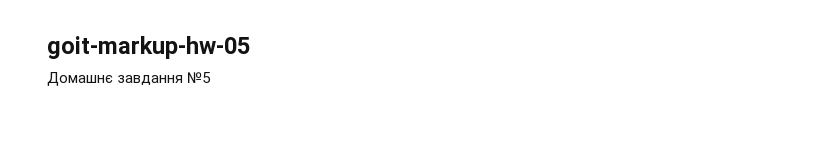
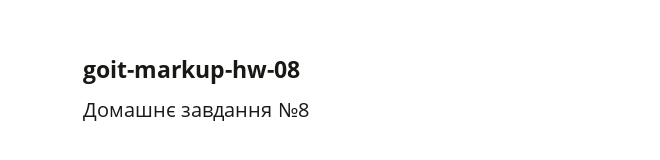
[47,36,250,59] goit-markup-hw-05 -> [83,60,300,84] goit-markup-hw-08
[187,72,212,83] №5 -> [277,103,309,117] №8

